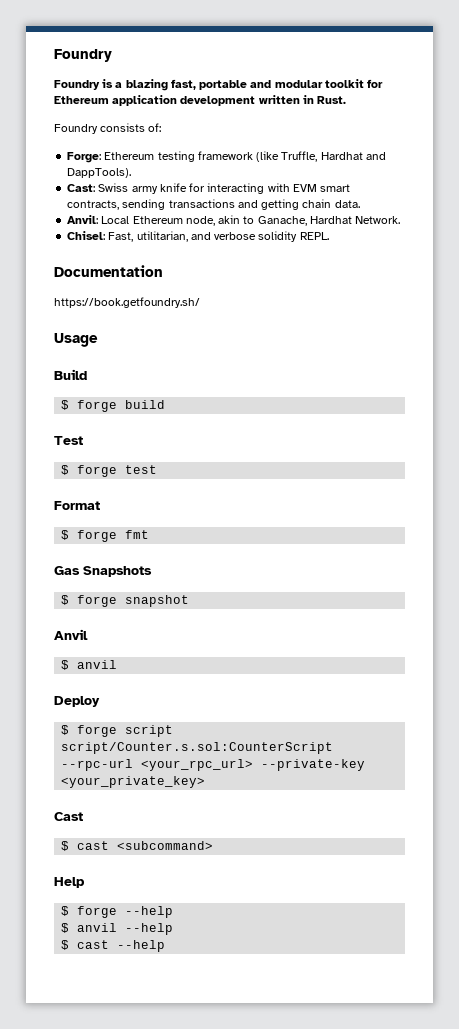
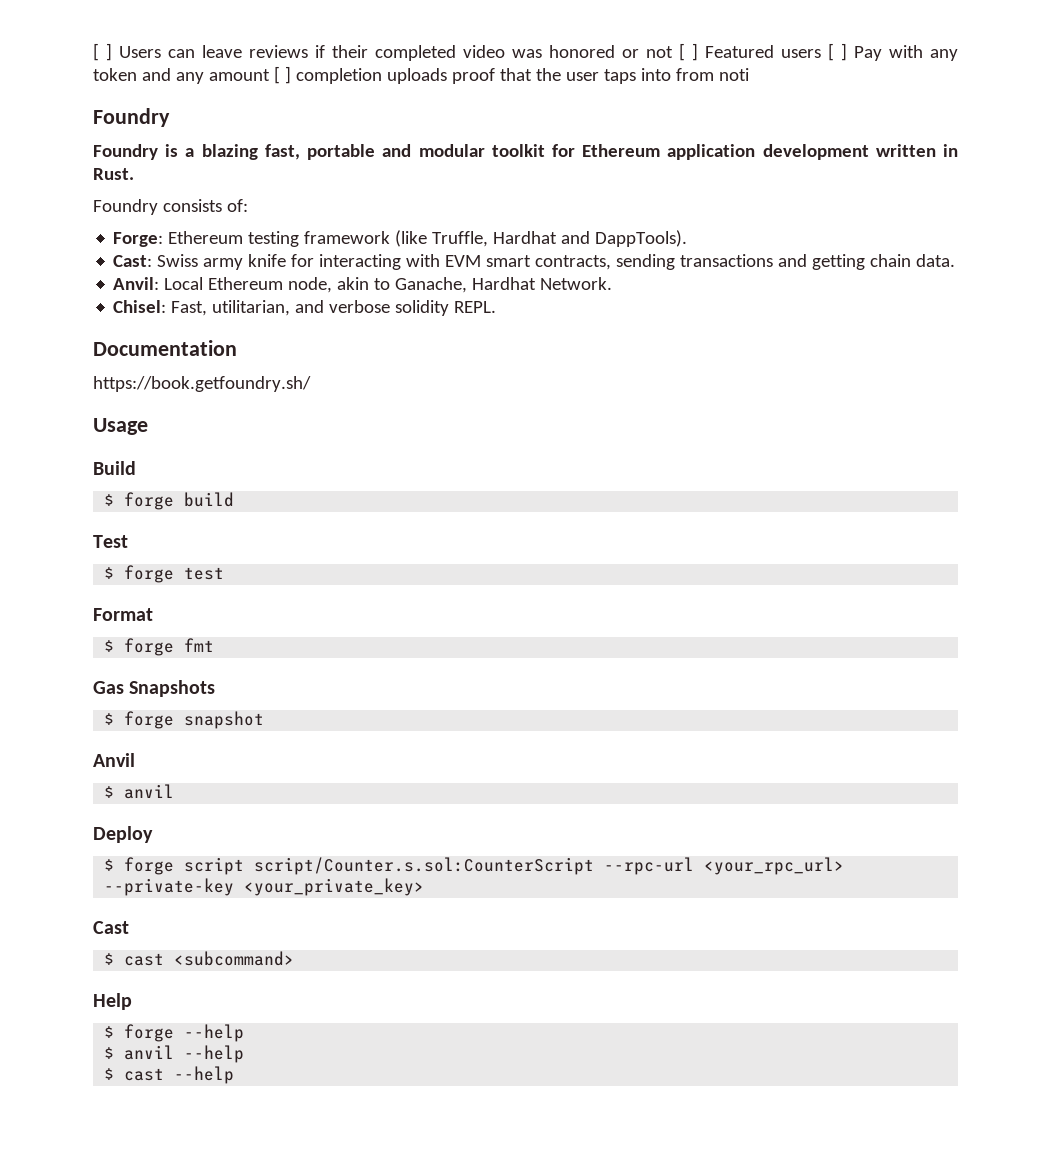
(54, 55) none -> [93,43,958,61] [93,66,749,84] [ ] Users can leave reviews if their completed video was honored or not [ ] Featured users [ ] Pay with any token and any amount [ ] completion uploads proof that the user taps into from noti //

